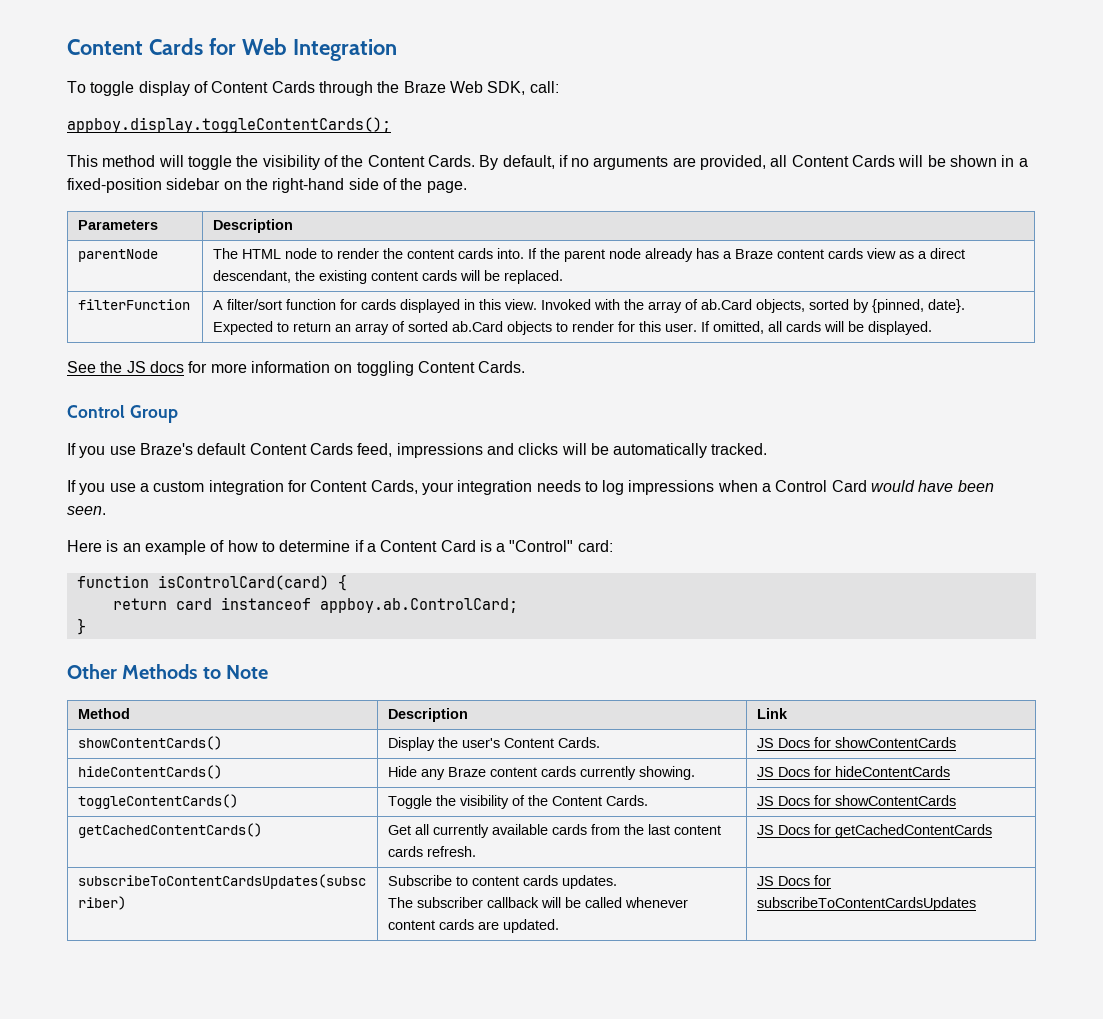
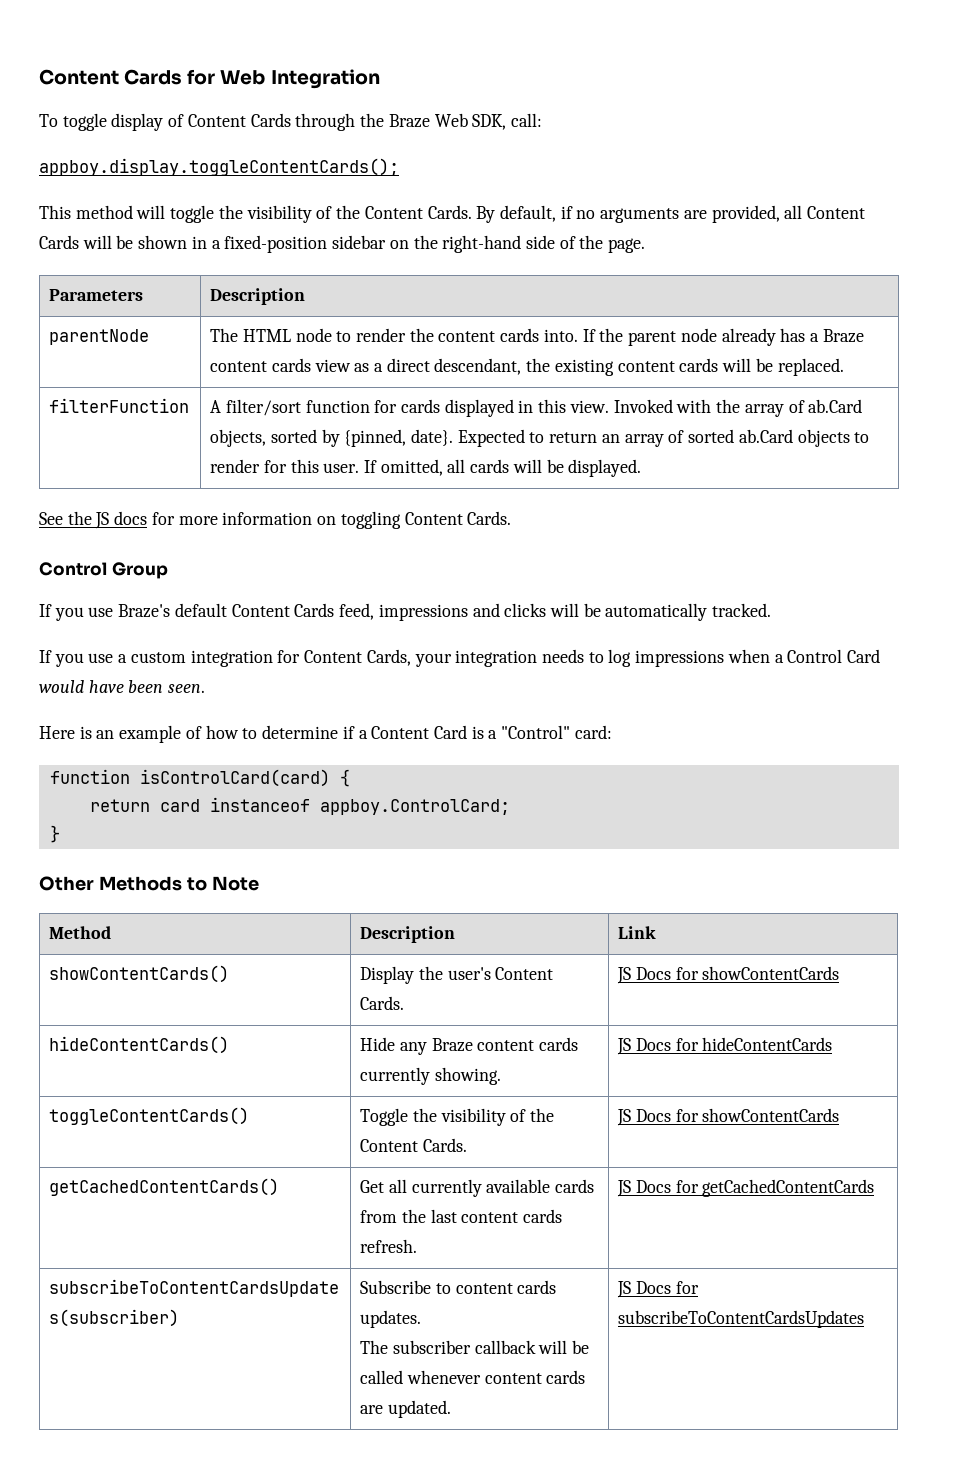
[319,598,518,613] appboy.ab.ControlCard; -> [319,799,510,815] appboy.ControlCard;

